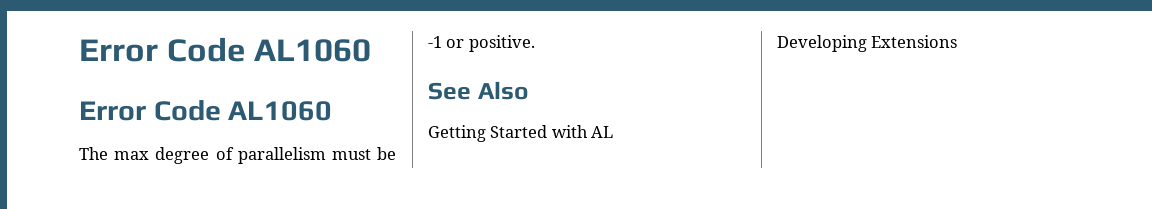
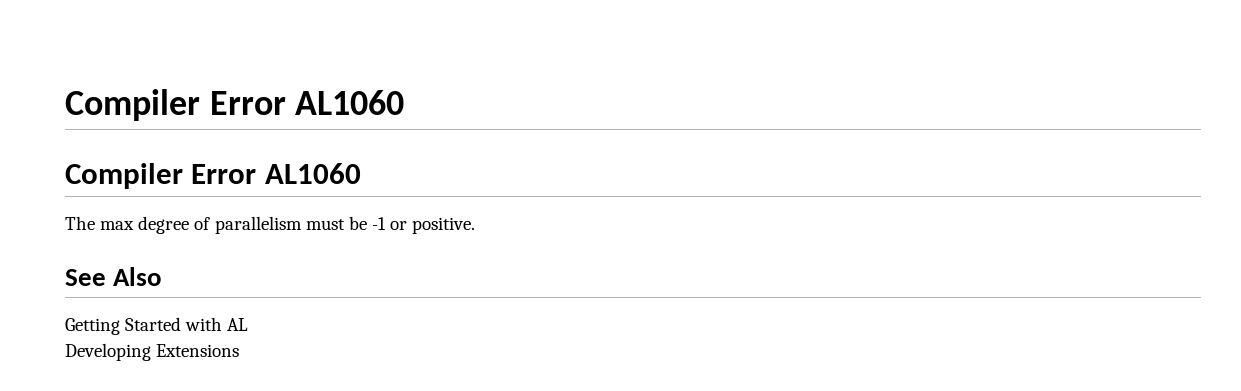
[79,37,371,62] [79,100,221,121] Error Code AL1060 // Error Code -> [65,89,405,121] [65,163,257,189] Compiler Error AL1060 // Compiler Error

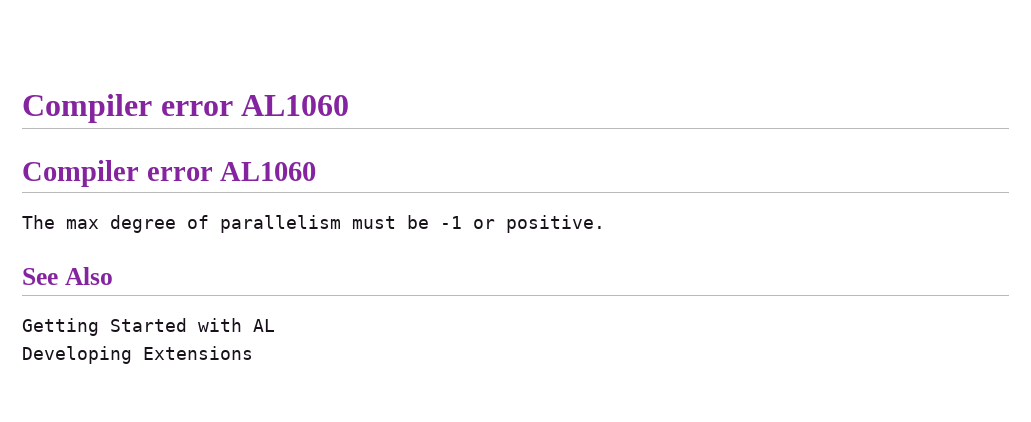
[65,89,286,121] Compiler Error -> [22,94,233,123] Compiler error
[191,164,257,184] Error -> [146,167,213,181] error

